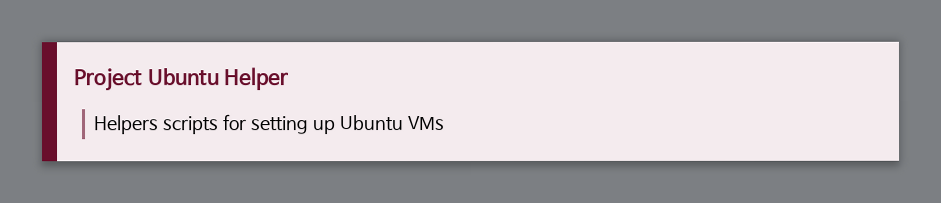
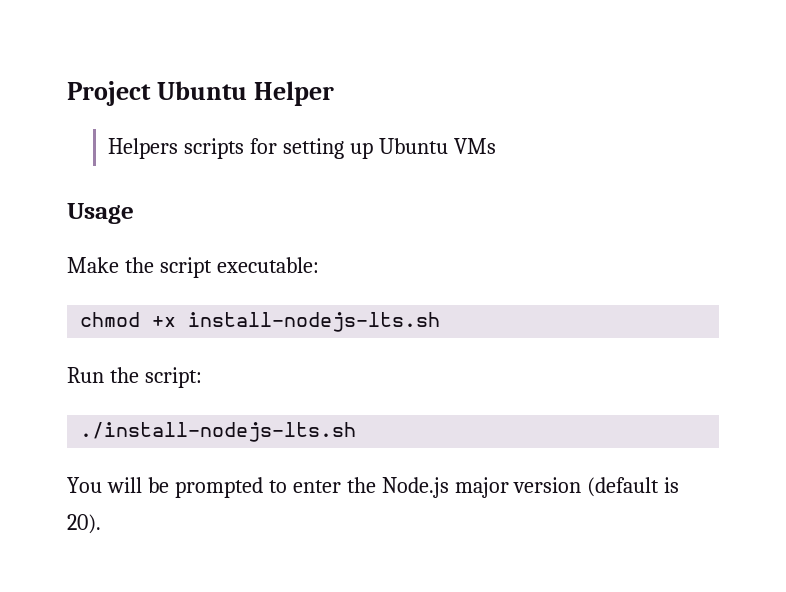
(445, 123) none -> [67,203,134,224] [67,257,319,278] [80,312,441,332] [67,367,202,388] [80,422,357,442] [67,477,680,498] [67,514,101,534] // Usage // Make the script executable: // chmod +x install-nodejs-lts.sh // Run the script: // ./install-nodejs-lts.sh // You will be prompted to enter the Node.js major version (default is 20).

